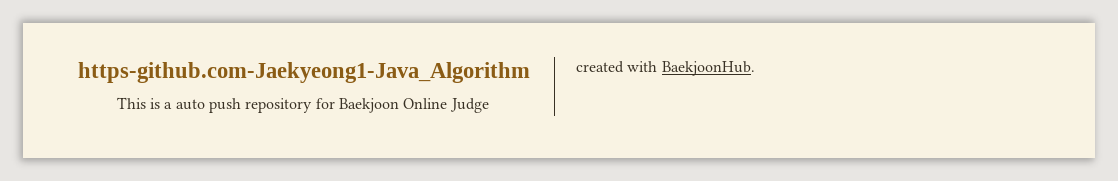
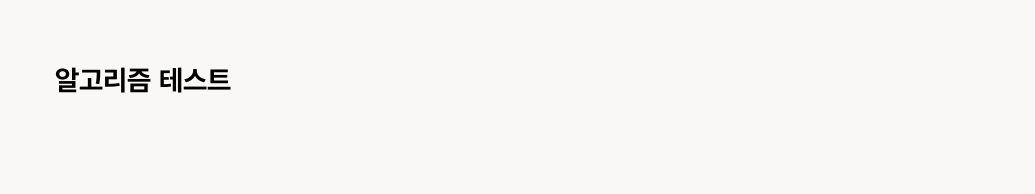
[78,62,530,83] [116,97,489,113] [576,61,755,76] https-github.com-Jaekyeong1-Java_Algorithm // This is a auto push repository for Baekjoon Online Judge created with BaekjoonHub. -> [55,67,231,93] 알고리즘 테스트

